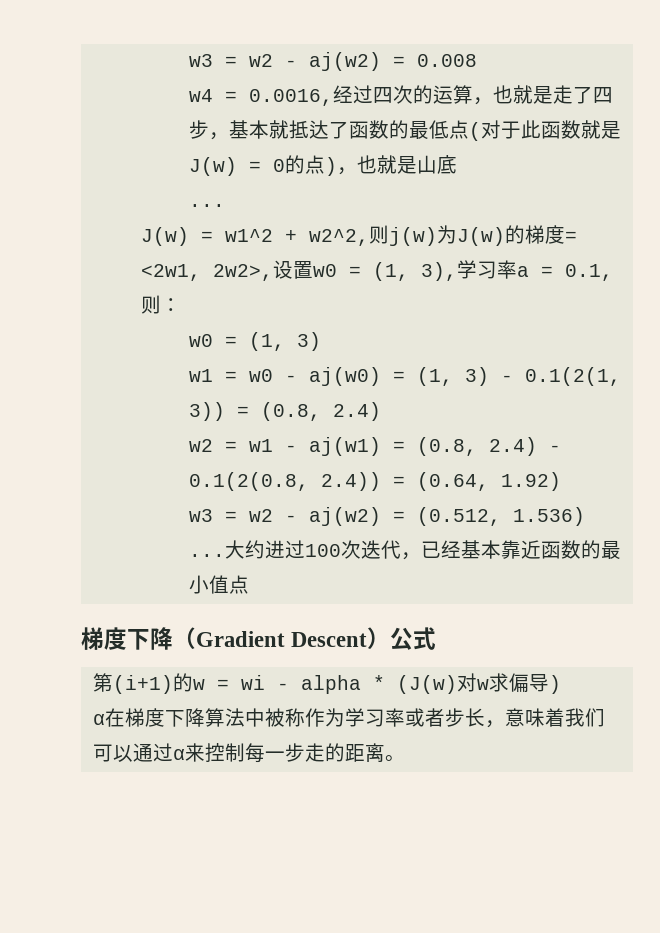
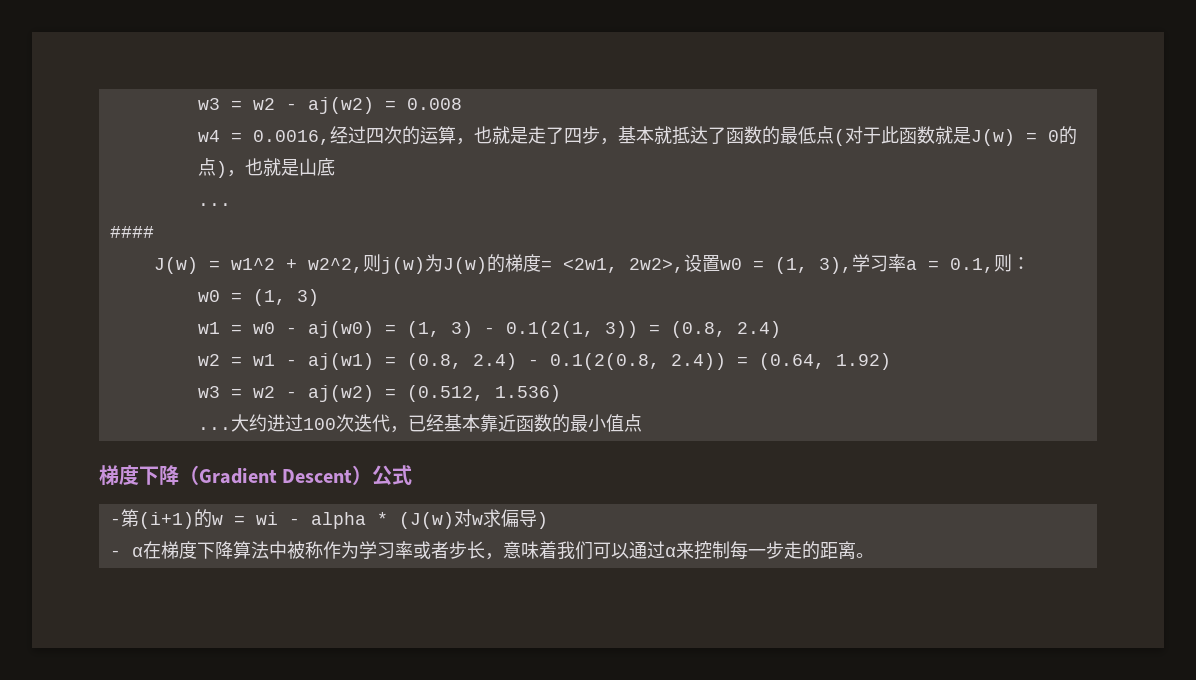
(225, 205) none -> [109,226,154,238] // ####
(437, 638) none -> [109,518,121,525] -
(561, 684) none -> [109,550,121,557] -

